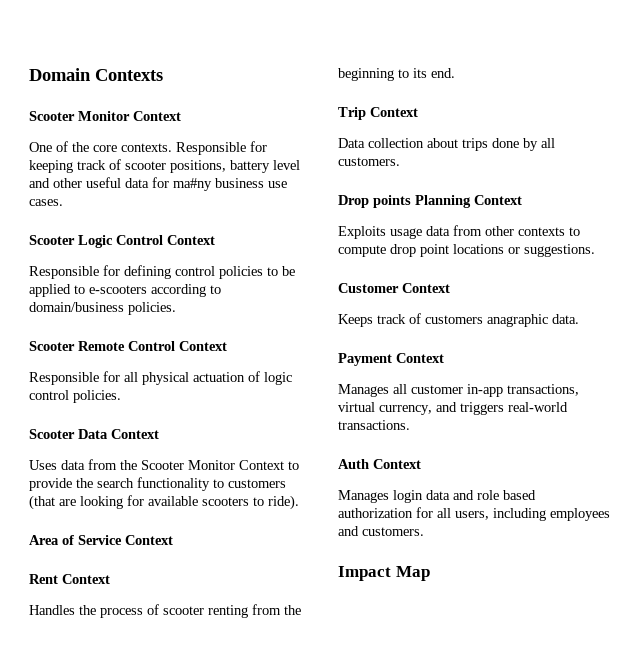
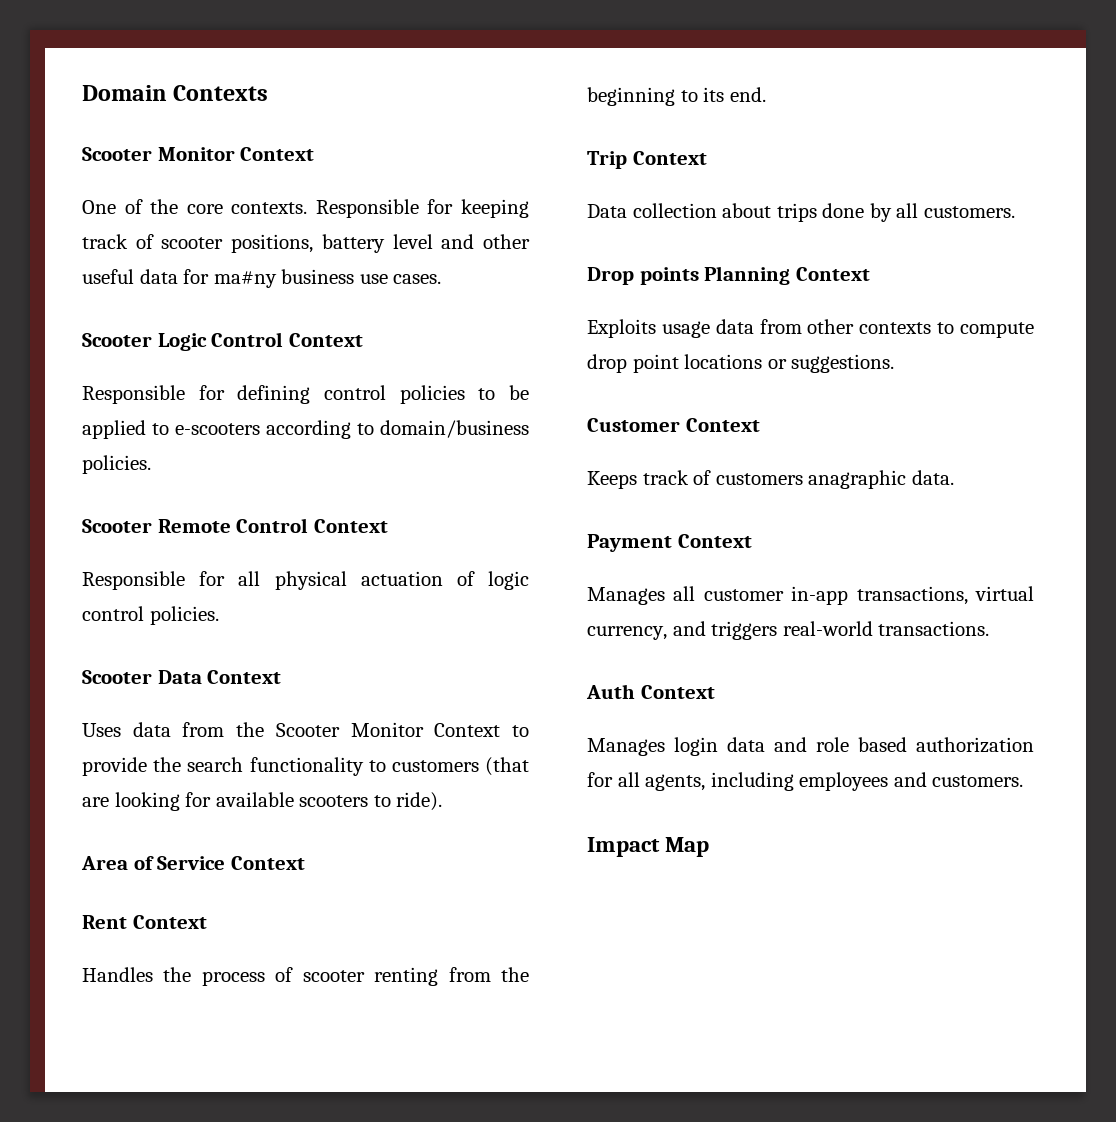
[455,511,489,520] users, -> [645,774,706,791] agents,

